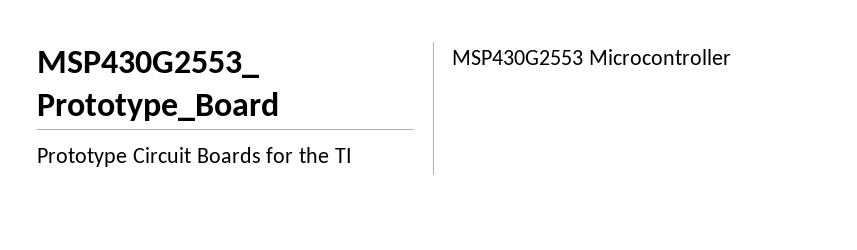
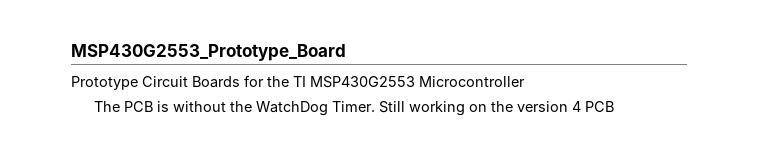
(731, 57) none -> [93,101,614,116] // The PCB is without the WatchDog Timer. Still working on the version 4 PCB

